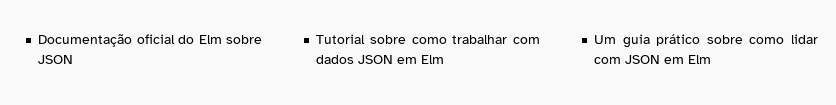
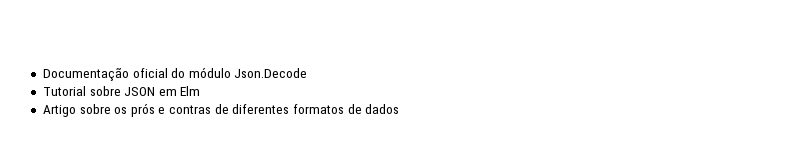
[198,35,262,44] [38,55,74,64] Elm sobre JSON -> [188,67,308,78] módulo Json.Decode
[411,35,540,44] [316,55,355,64] como trabalhar com dados -> (121, 91) none
[594,34,818,48] [594,55,712,64] Um guia prático sobre como lidar com JSON em Elm -> [42,103,400,117] Artigo sobre os prós e contras de diferentes formatos de dados

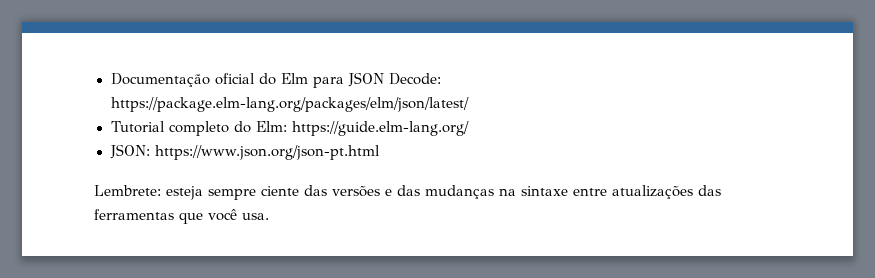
[188,67,308,78] [42,86,201,96] [42,103,400,117] módulo Json.Decode // Tutorial sobre JSON em Elm // Artigo sobre os prós e contras de diferentes formatos de dados -> [280,72,441,88] [110,97,469,112] [110,121,470,136] [109,144,381,160] [94,185,721,200] [94,209,269,224] Elm para JSON Decode: https://package.elm-lang.org/packages/elm/json/latest/ // Tutorial completo do Elm: https://guide.elm-lang.org/ // JSON: https://www.json.org/json-pt.html // Lembrete: esteja sempre ciente das versões e das mudanças na sintaxe entre atualizações das ferramentas que você usa.

